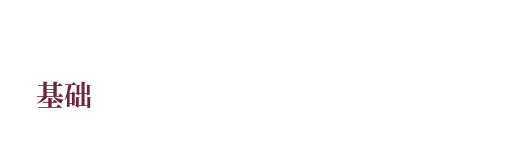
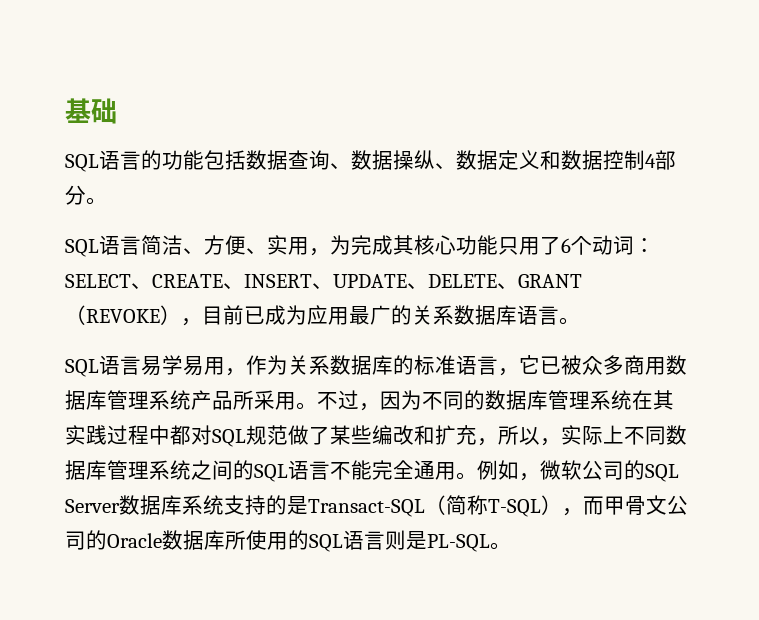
(92, 95) none -> [65,150,676,172] [65,185,107,205] [65,235,655,257] [65,274,582,289] [65,305,580,326] [65,355,687,377] [65,390,674,411] [65,425,687,447] [65,460,679,482] [65,495,688,517] [65,530,511,552] // SQL语言的功能包括数据查询、数据操纵、数据定义和数据控制4部分。 // SQL语言简洁、方便、实用，为完成其核心功能只用了6个动词：SELECT、CREATE、INSERT、UPDATE、DELETE、GRANT（REVOKE），目前已成为应用最广的关系数据库语言。 // SQL语言易学易用，作为关系数据库的标准语言，它已被众多商用数据库管理系统产品所采用。不过，因为不同的数据库管理系统在其实践过程中都对SQL规范做了某些编改和扩充，所以，实际上不同数据库管理系统之间的SQL语言不能完全通用。例如，微软公司的SQL Server数据库系统支持的是Transact-SQL（简称T-SQL），而甲骨文公司的Oracle数据库所使用的SQL语言则是PL-SQL。

